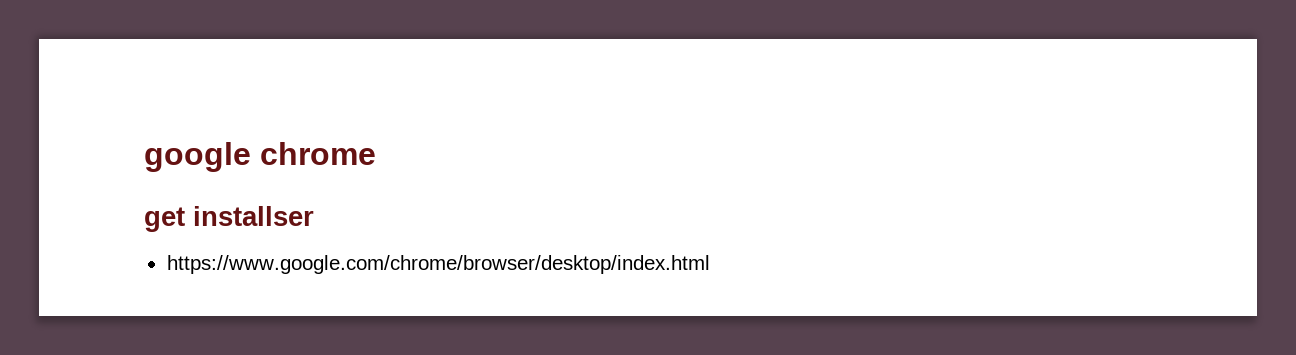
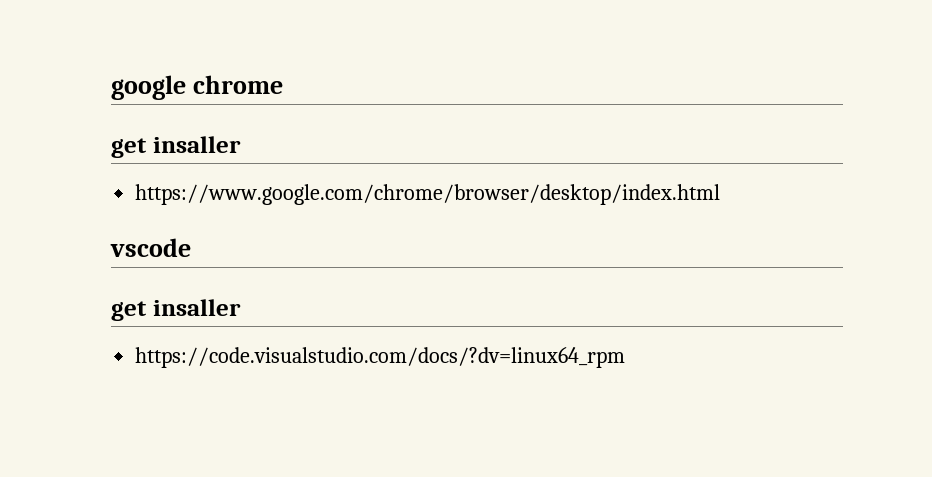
[193,206,314,226] installser -> [152,136,241,153] insaller
(710, 264) none -> [110,238,191,257] [111,299,241,321] [135,347,626,368] // vscode // get insaller // https://code.visualstudio.com/docs/?dv=linux64_rpm

